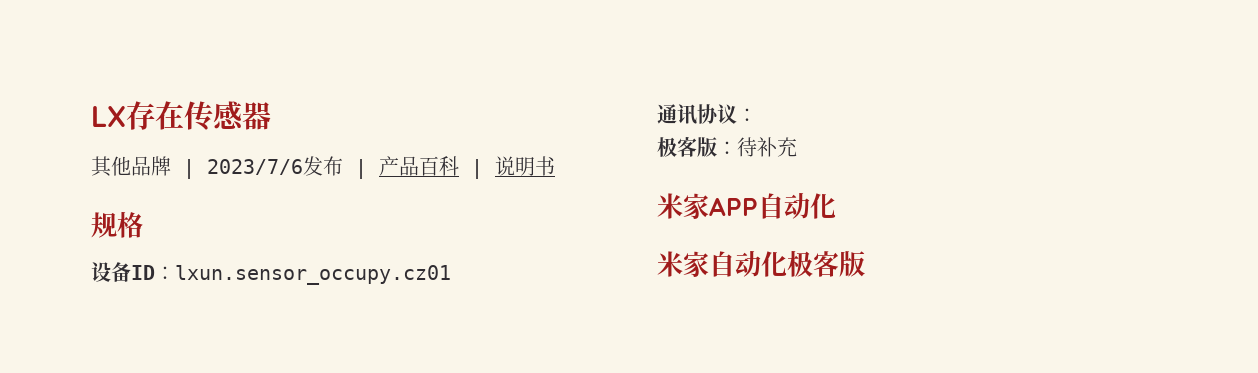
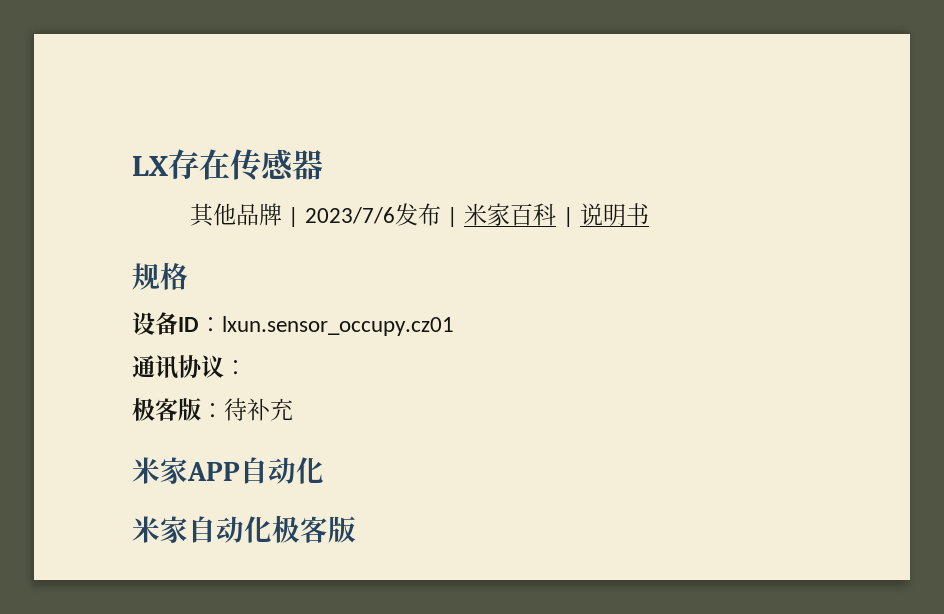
[379,156,419,176] 产品 -> [464,203,511,226] 米家

